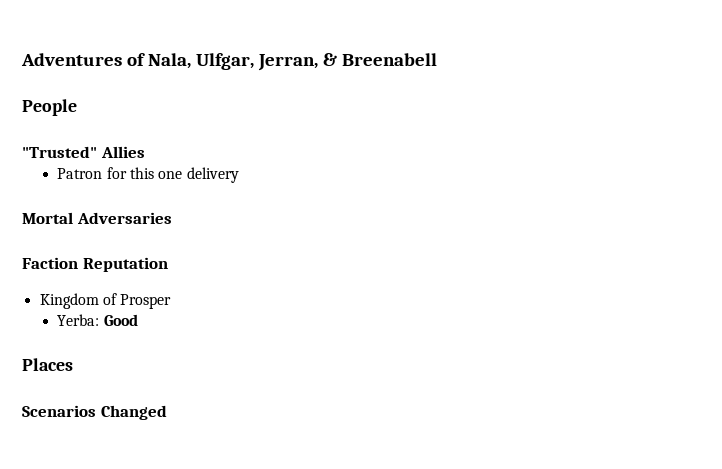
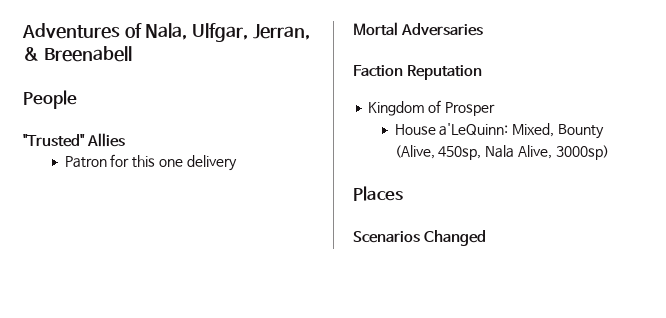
[57,314,138,326] Yerba: Good -> [394,123,605,139] [394,145,609,160] House a'LeQuinn: Mixed, Bounty (Alive, 450sp, Nala Alive, 3000sp)

